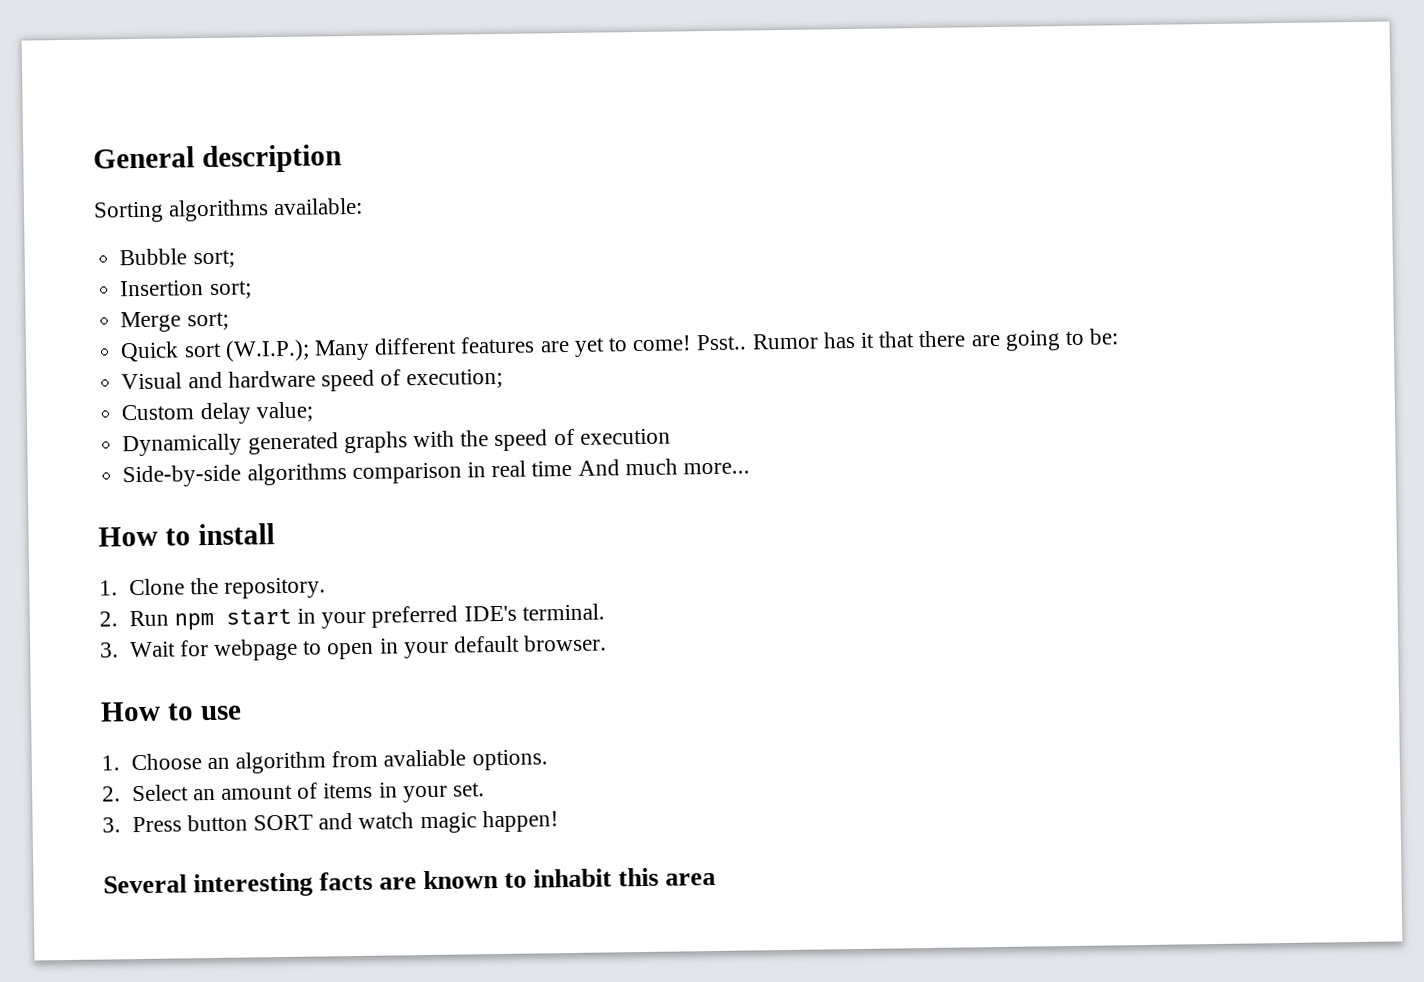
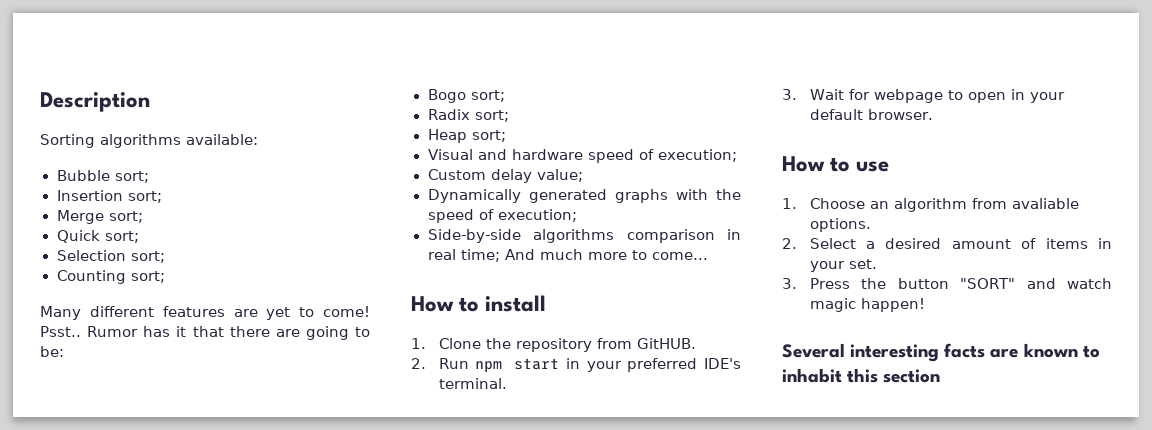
[93,144,342,174] General description -> [40,92,150,112] Description
[183,339,310,362] sort (W.I.P.); -> [104,231,139,243] [56,250,165,263] [56,270,165,284] sort; // Selection sort; // Counting sort; //
(1119, 336) none -> [427,89,505,103] [427,109,509,122] [427,129,506,143] // Bogo sort; // Radix sort; // Heap sort;
[579,428,671,445] execution -> [497,209,577,222] execution;
[531,460,573,477] time -> [460,249,500,262] time;
[682,462,750,475] more... -> [587,250,708,260] more to come...
[223,577,326,599] repository. -> [515,338,696,352] repository from GitHUB.
[192,788,216,801] an -> [866,238,942,249] a desired
[186,814,313,832] button SORT -> [861,278,1016,289] the button "SORT"
[665,872,717,886] area -> [883,369,941,383] section

